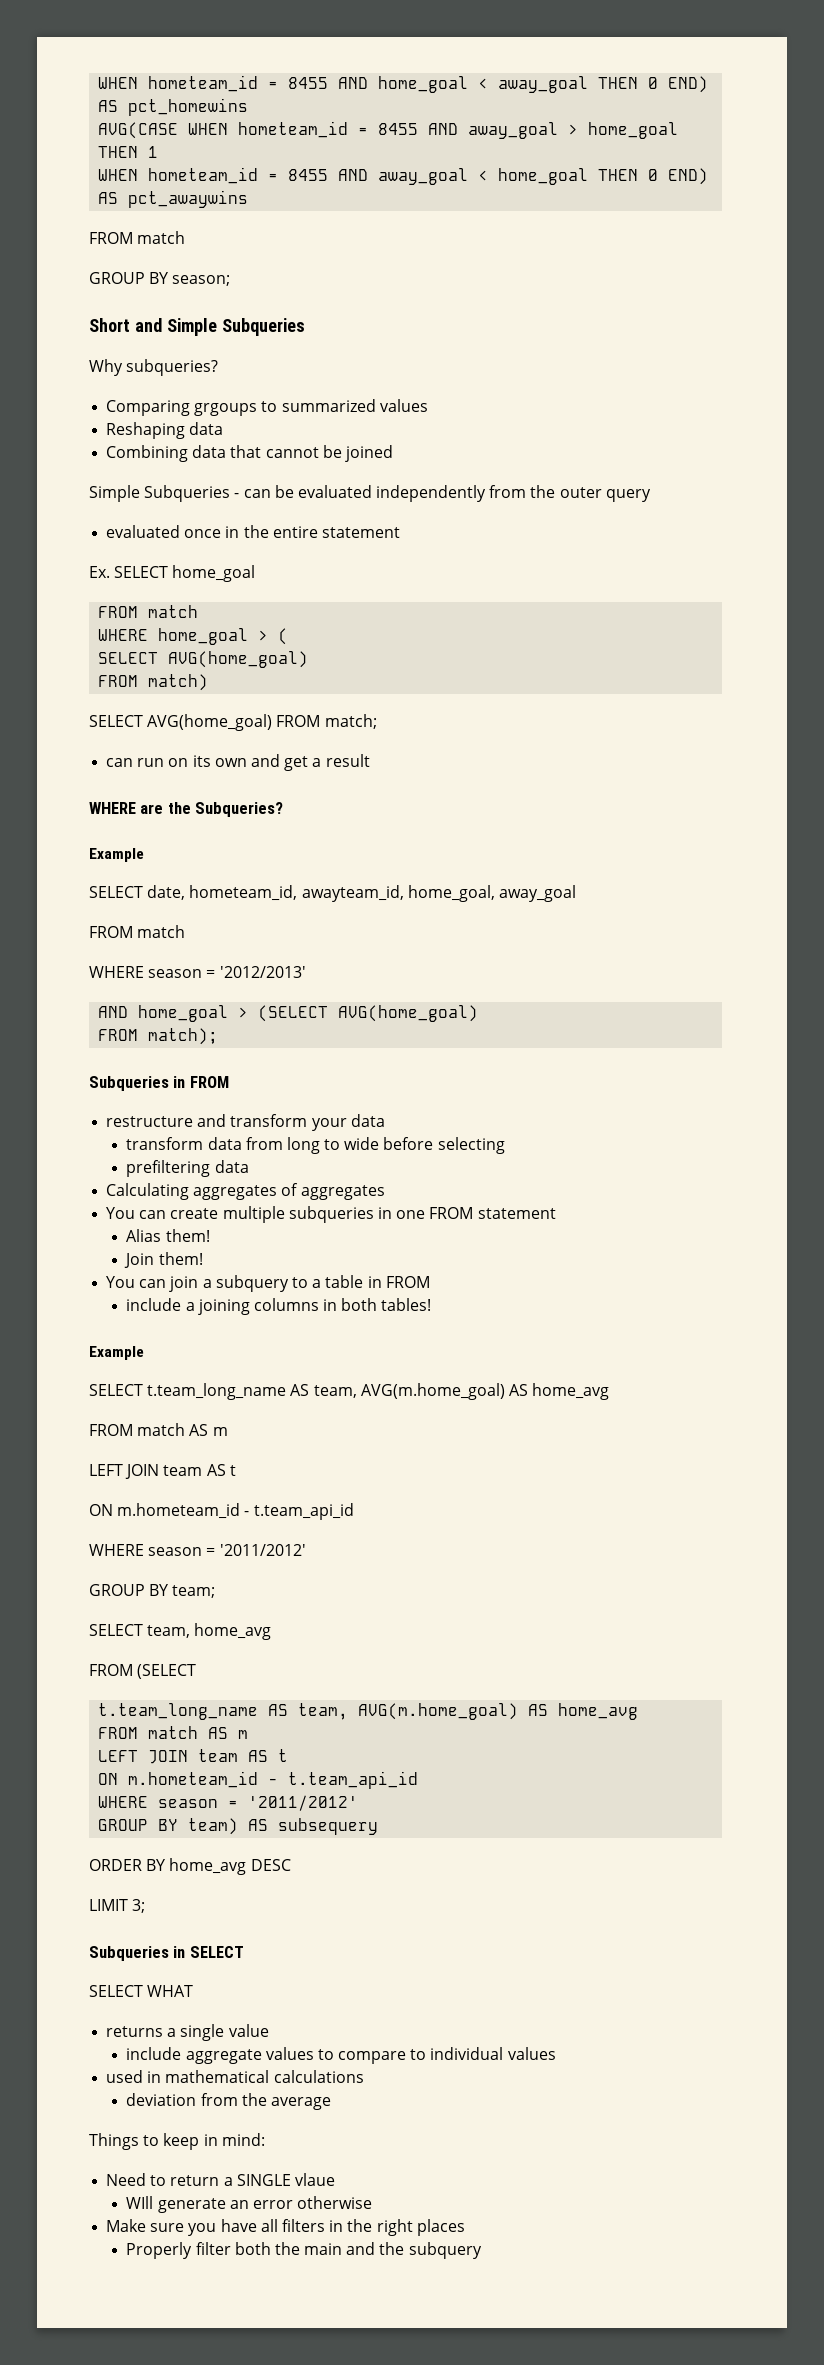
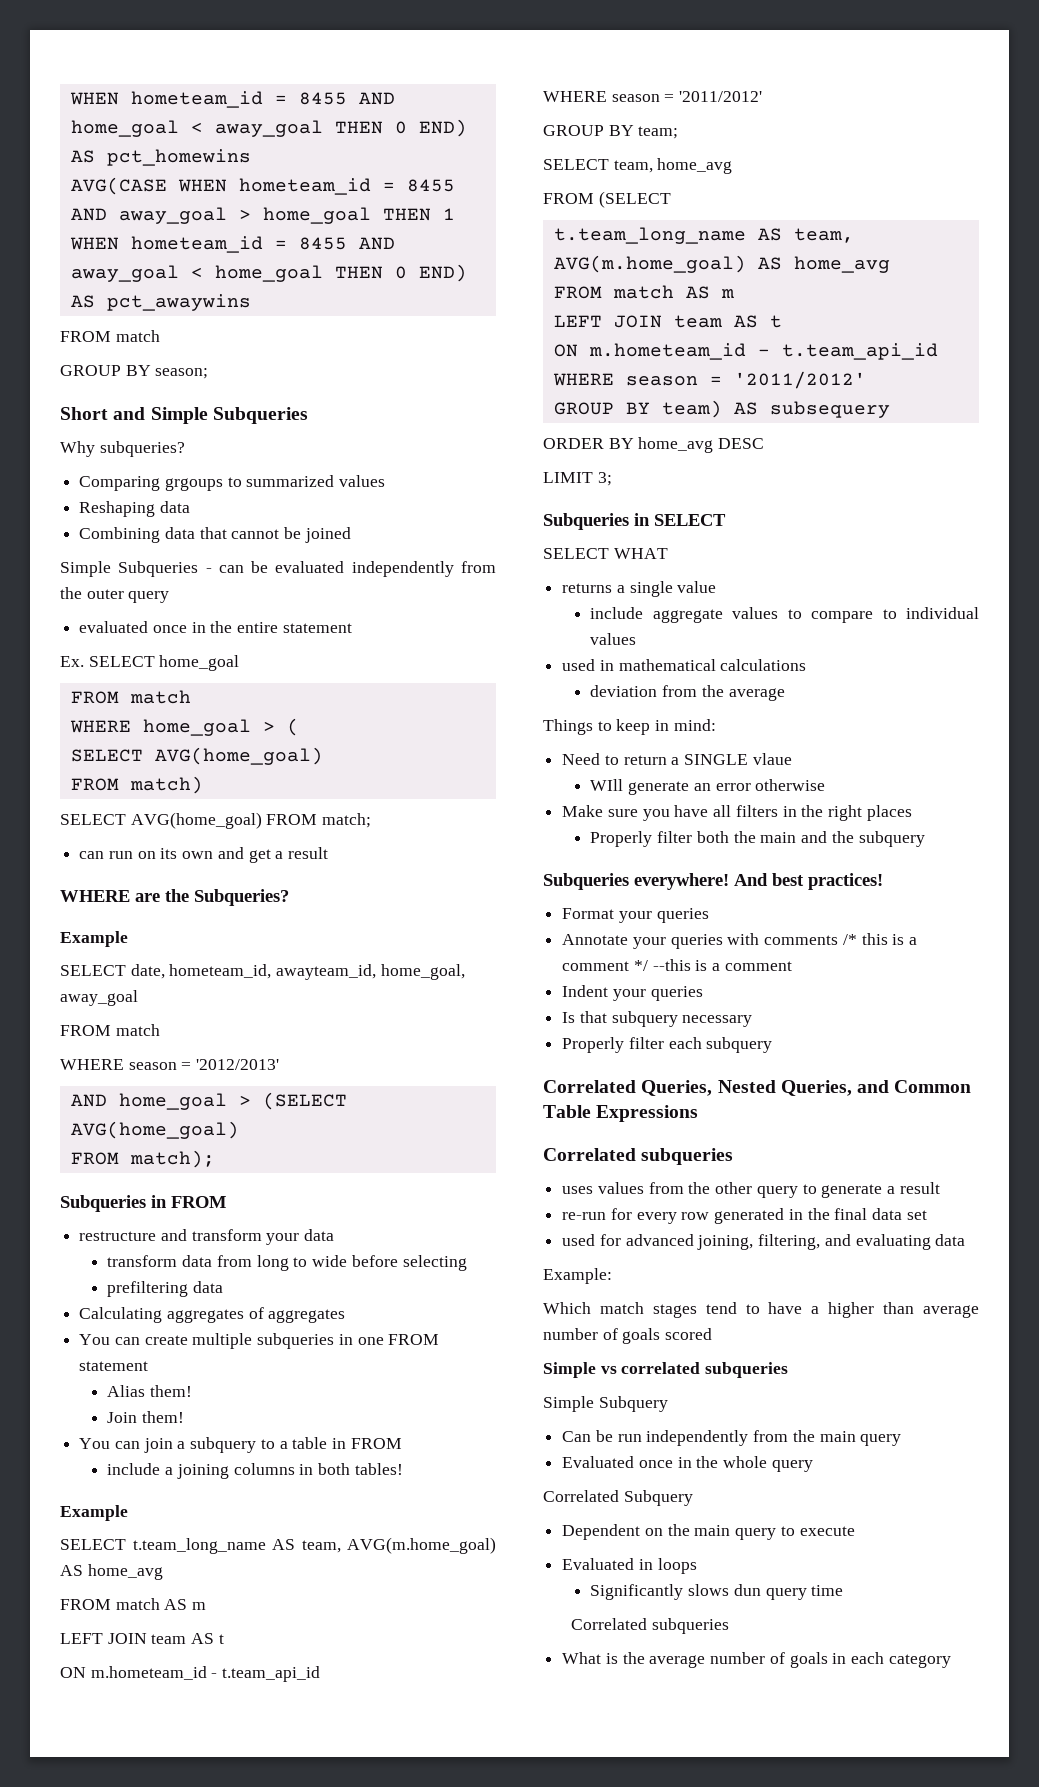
(482, 2250) none -> [543,873,883,890] [562,908,709,923] [562,933,918,949] [562,959,792,971] [562,985,703,1001] [562,1011,753,1027] [562,1037,773,1053] [543,1080,972,1096] [543,1105,699,1122] [543,1148,734,1165] [562,1182,940,1198] [562,1208,927,1224] [562,1234,966,1250] [543,1268,612,1284] [543,1302,980,1318] [543,1328,713,1344] [543,1362,789,1378] [543,1396,668,1412] [562,1430,902,1446] [562,1456,813,1472] [543,1490,693,1506] [562,1524,855,1540] [562,1558,697,1574] [590,1584,844,1600] [571,1618,729,1634] [562,1652,951,1668] // Subqueries everywhere! And best practices! // Format your queries // Annotate your queries with comments /* this is a comment */ --this is a comment // Indent your queries // Is that subquery necessary // Properly filter each subquery // Correlated Queries, Nested Queries, and Common Table Expressions // Correlated subqueries // uses values from the other query to generate a result // re-run for every row generated in the final data set // used for advanced joining, filtering, and evaluating data // Example: // Which match stages tend to have a higher than average number of goals scored // Simple vs correlated subqueries // Simple Subquery // Can be run independently from the main query // Evaluated once in the whole query // Correlated Subquery // Dependent on the main query to execute // Evaluated in loops // Significantly slows dun query time // Correlated subqueries // What is the average number of goals in each category

